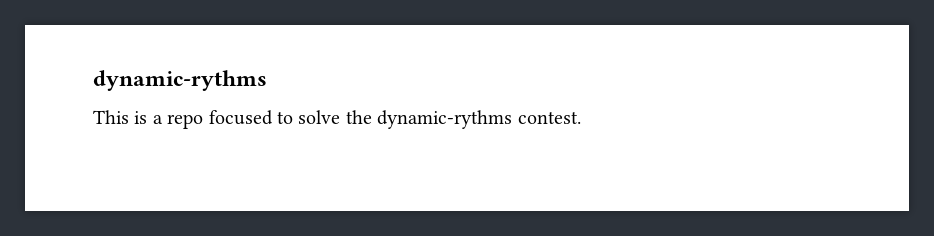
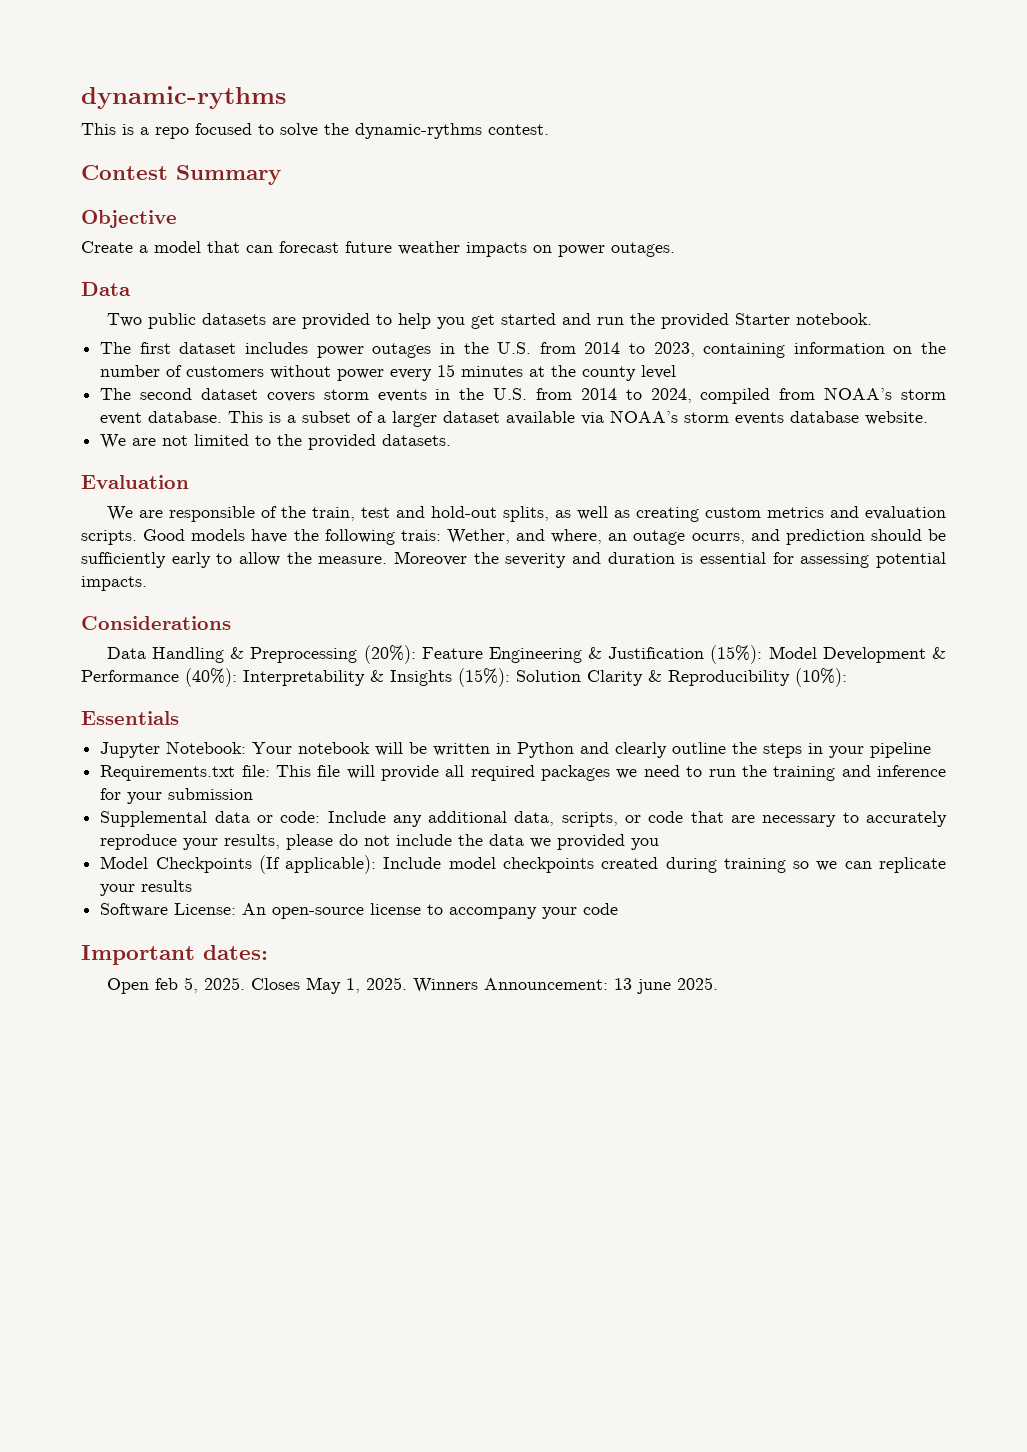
(581, 117) none -> [81,165,281,185] [81,210,177,228] [81,241,675,257] [81,282,131,296] [106,313,872,329] [100,342,946,358] [100,364,677,381] [100,387,946,404] [100,410,929,427] [100,434,452,450] [81,475,189,489] [106,506,947,522] [81,529,946,545] [81,551,946,568] [81,576,147,591] [81,616,231,630] [106,645,947,664] [81,668,847,687] [81,711,179,725] [100,741,932,758] [100,765,946,781] [100,788,254,804] [100,811,948,827] [100,834,660,850] [100,855,947,874] [100,880,193,896] [100,903,619,919] [81,945,268,965] [106,977,718,994] // Contest Summary // Objective // Create a model that can forecast future weather impacts on power outages. // Data // Two public datasets are provided to help you get started and run the provided Starter notebook. // The first dataset includes power outages in the U.S. from 2014 to 2023, containing information on the number of customers without power every 15 minutes at the county level // The second dataset covers storm events in the U.S. from 2014 to 2024, compiled from NOAA’s storm event database. This is a subset of a larger dataset available via NOAA’s storm events database website. // We are not limited to the provided datasets. // Evaluation // We are responsible of the train, test and hold-out splits, as well as creating custom metrics and evaluation scripts. Good models have the following trais: Wether, and where, an outage ocurrs, and prediction should be sufficiently early to allow the measure. Moreover the severity and duration is essential for assessing potential impacts. // Considerations // Data Handling & Preprocessing (20%): Feature Engineering & Justification (15%): Model Development & Performance (40%): Interpretability & Insights (15%): Solution Clarity & Reproducibility (10%): // Essentials // Jupyter Notebook: Your notebook will be written in Python and clearly outline the steps in your pipeline // Requirements.txt file: This file will provide all required packages we need to run the training and inference for your submission // Supplemental data or code: Include any additional data, scripts, or code that are necessary to accurately reproduce your results, please do not include the data we provided you // Model Checkpoints (If applicable): Include model checkpoints created during training so we can replicate your results // Software License: An open-source license to accompany your code // Important dates: // Open feb 5, 2025. Closes May 1, 2025. Winners Announcement: 13 june 2025.

